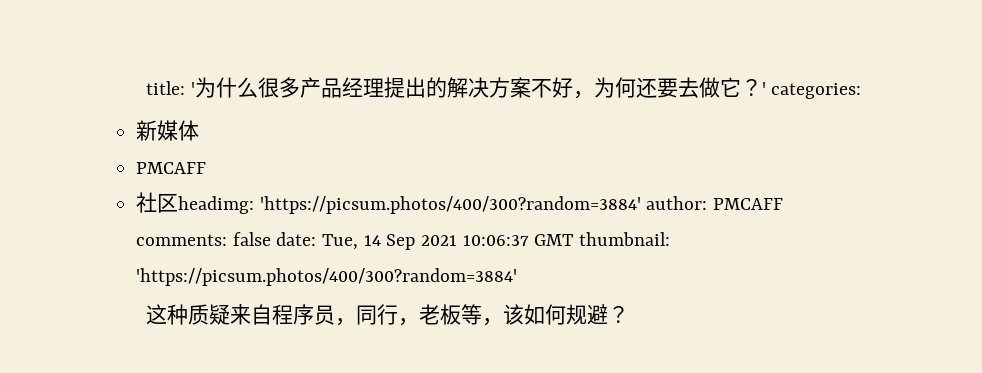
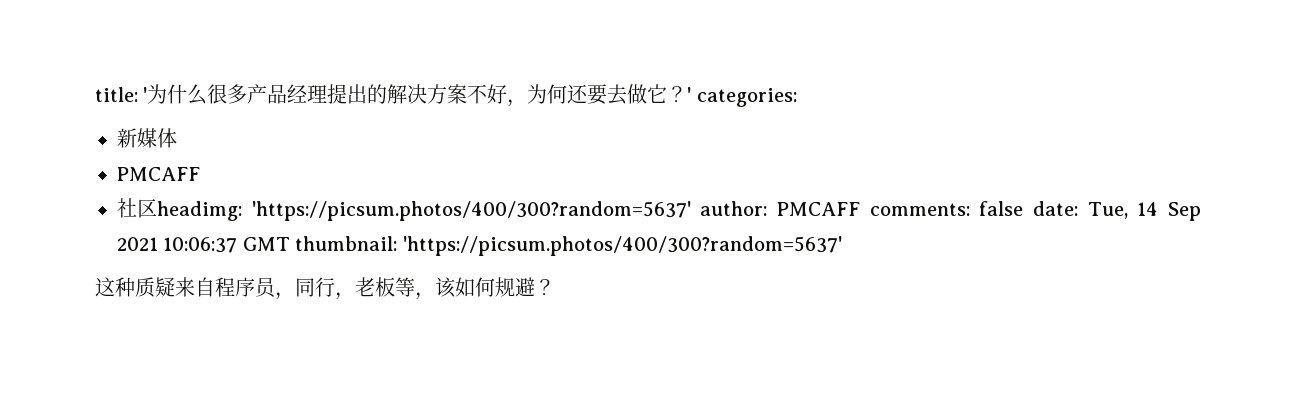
[259,196,641,214] 'https://picsum.photos/400/300?random=3884' -> [251,201,691,221] 'https://picsum.photos/400/300?random=5637'
[136,268,518,286] 'https://picsum.photos/400/300?random=3884' -> [402,236,842,256] 'https://picsum.photos/400/300?random=5637'

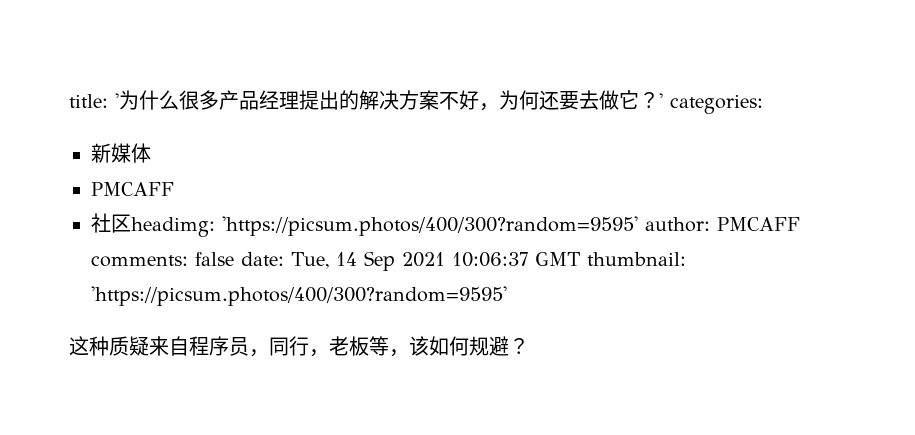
[251,201,691,221] 'https://picsum.photos/400/300?random=5637' -> [222,216,638,236] 'https://picsum.photos/400/300?random=9595'
[402,236,842,256] 'https://picsum.photos/400/300?random=5637' -> [91,286,507,306] 'https://picsum.photos/400/300?random=9595'

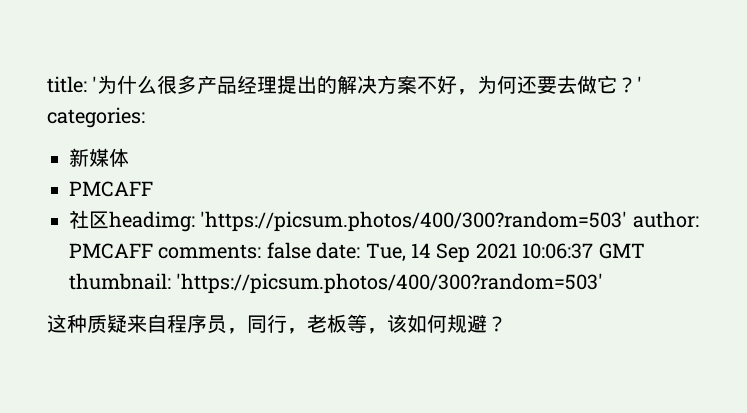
[222,216,638,236] 'https://picsum.photos/400/300?random=9595' -> [200,211,628,232] 'https://picsum.photos/400/300?random=503'
[91,286,507,306] 'https://picsum.photos/400/300?random=9595' -> [176,273,604,294] 'https://picsum.photos/400/300?random=503'

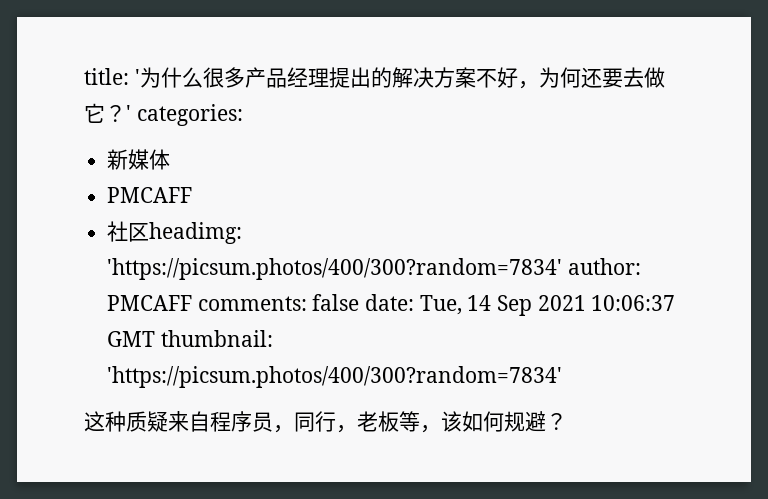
[200,211,628,232] 'https://picsum.photos/400/300?random=503' -> [107,258,563,280] 'https://picsum.photos/400/300?random=7834'
[176,273,604,294] 'https://picsum.photos/400/300?random=503' -> [107,366,563,388] 'https://picsum.photos/400/300?random=7834'

